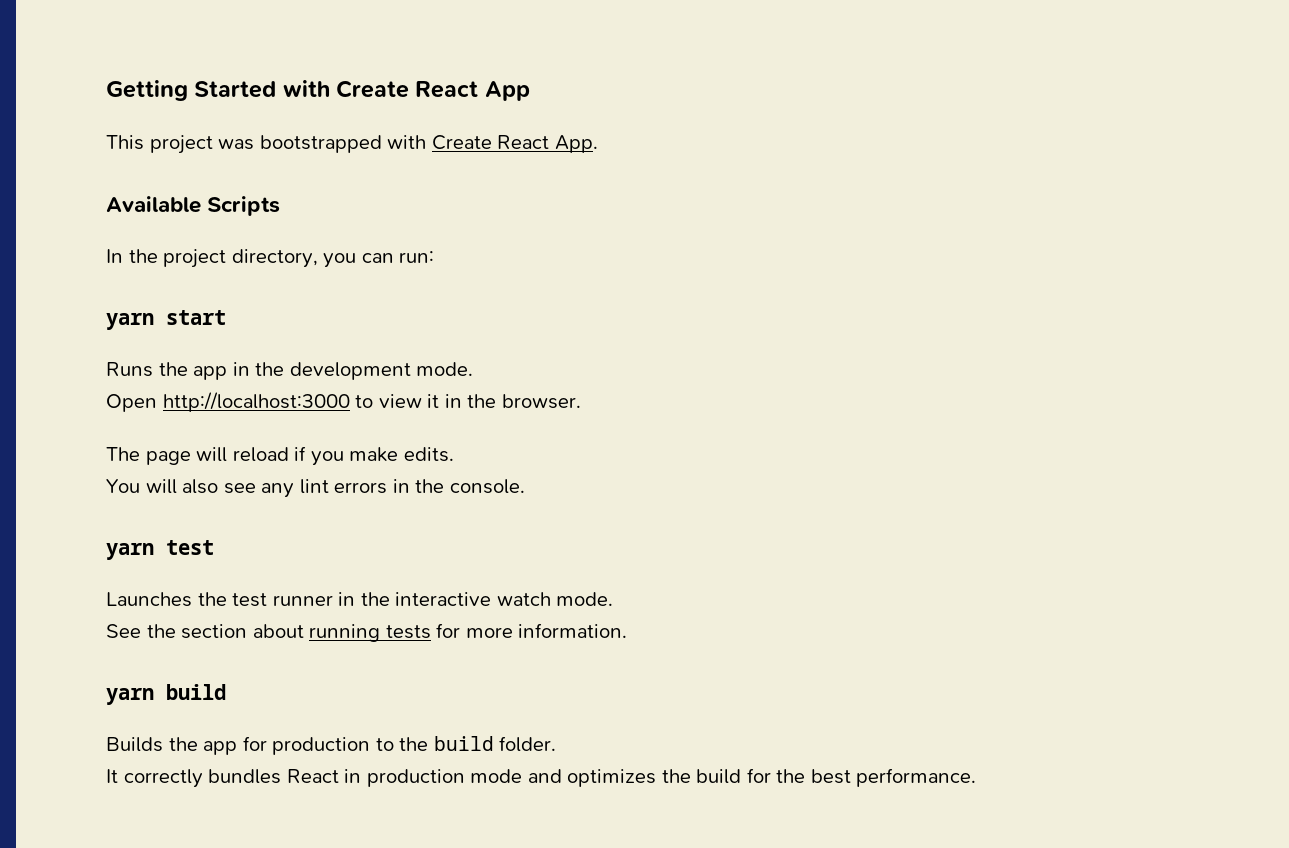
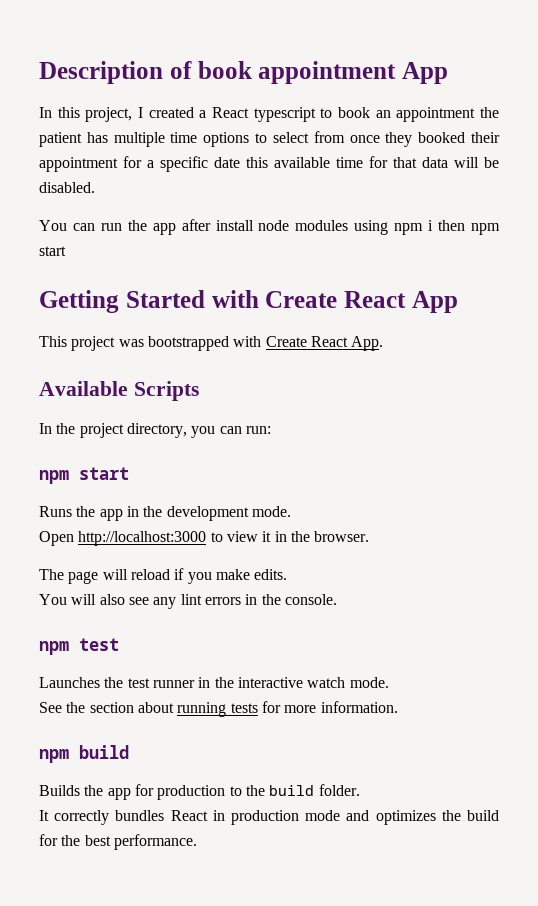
(106, 90) none -> [39,61,448,84] [39,107,500,122] [39,131,500,147] [39,156,499,172] [39,182,95,193] [39,219,500,235] [39,246,66,256] Description of book appointment App // In this project, I created a React typescript to book an appointment the patient has multiple time options to select from once they booked their appointment for a specific date this available time for that data will be disabled. // You can run the app after install node modules using npm i then npm start //
[106,313,154,330] yarn -> [39,470,69,484] npm
[106,543,154,560] yarn -> [39,641,69,655] npm
[106,688,154,705] yarn -> [39,749,69,763] npm

